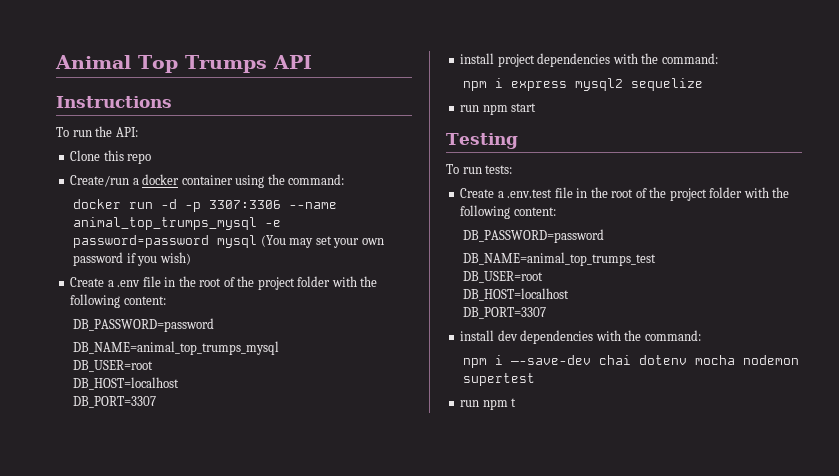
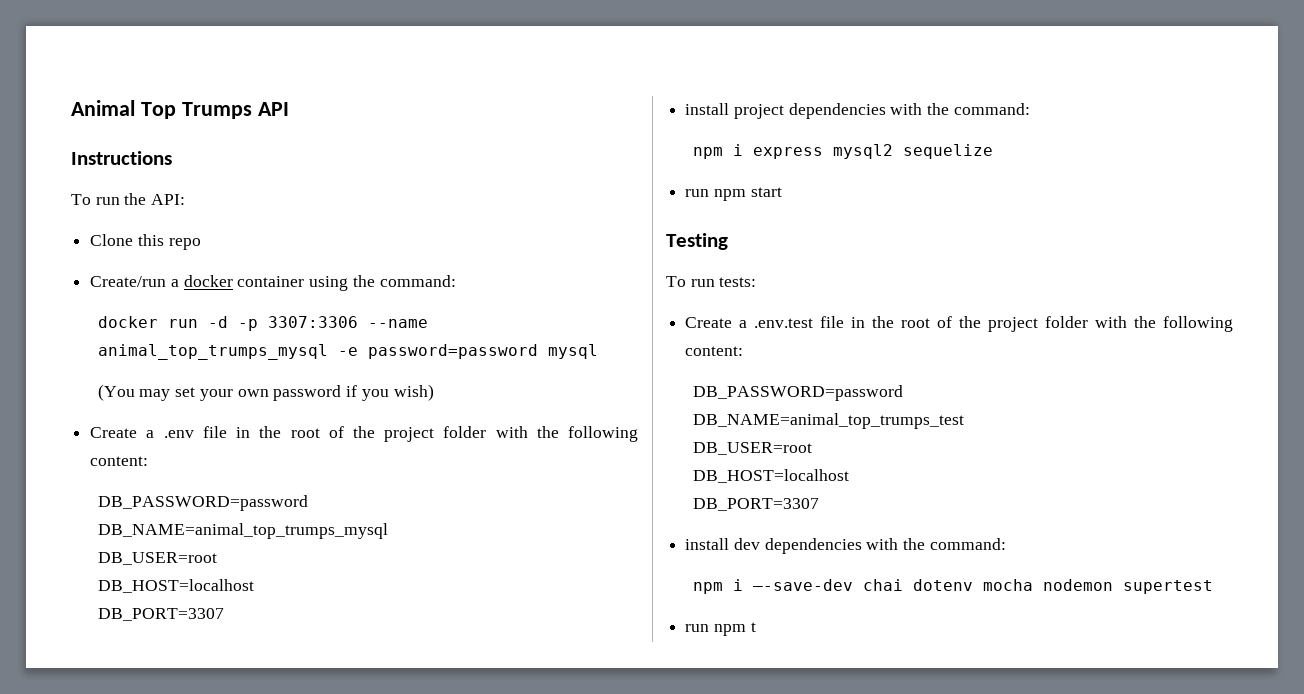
(258, 241) none -> (598, 351) //

